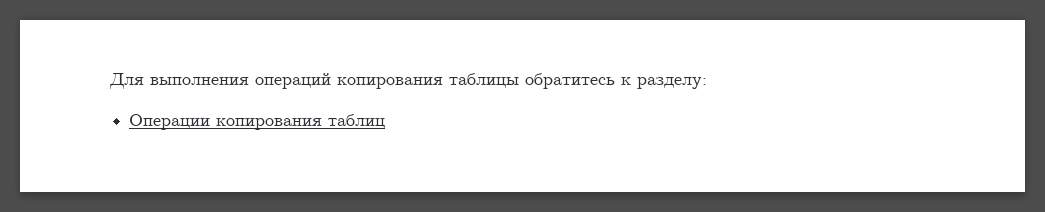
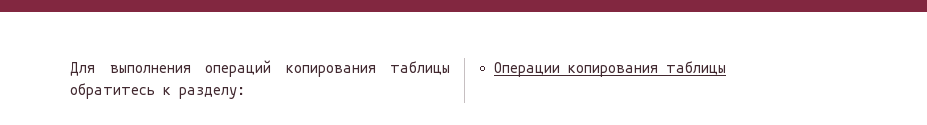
[328,114,386,129] таблиц -> [665,61,726,75] таблицы

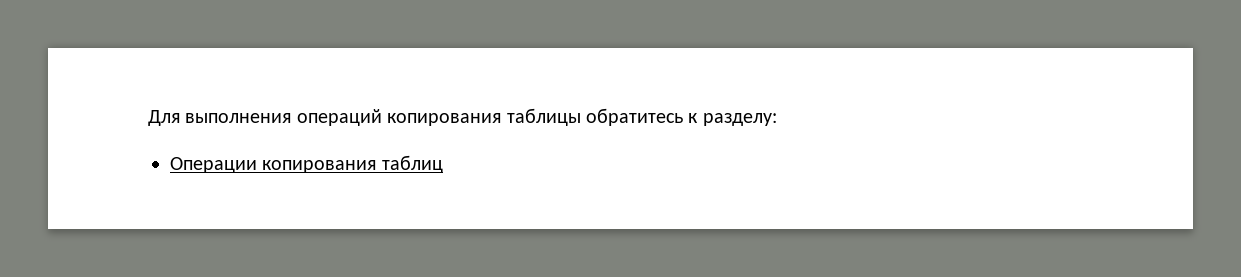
[665,61,726,75] таблицы -> [381,155,443,173] таблиц

